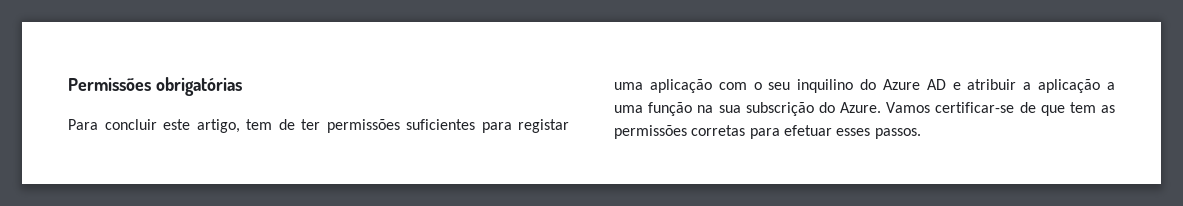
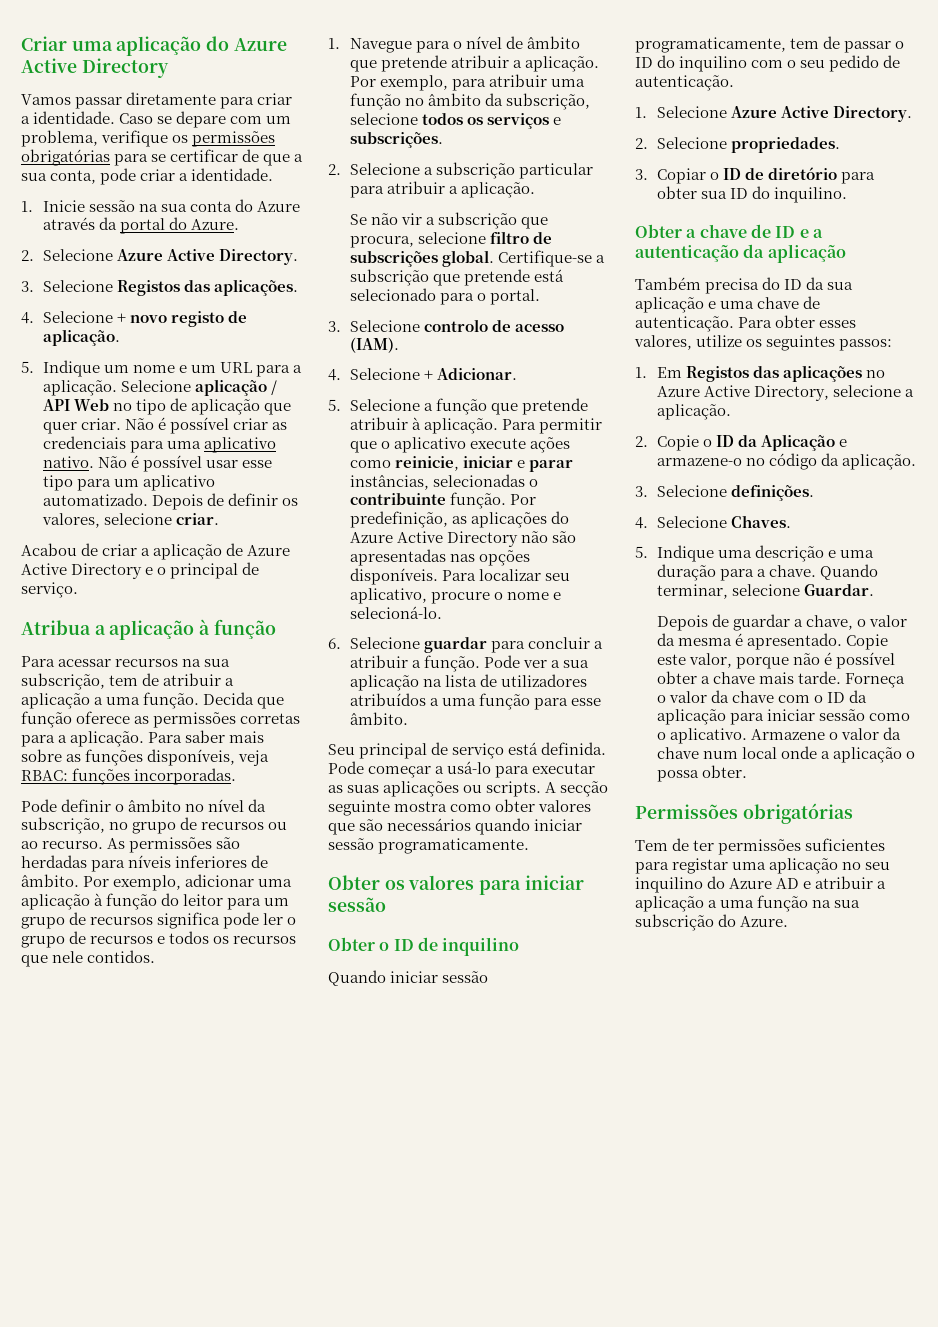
[68,77,242,96] [68,119,272,133] Permissões obrigatórias // Para concluir este artigo, tem -> [21,36,287,56] [21,58,169,78] [21,92,293,109] [21,111,292,128] [21,130,276,147] [21,149,304,166] [21,168,274,185] [21,199,301,212] [42,217,239,234] [21,249,298,265] [21,279,298,296] [21,311,247,327] [42,329,120,346] [21,360,303,377] [42,379,277,396] [42,398,292,415] [42,417,288,434] [42,436,276,453] [42,455,272,472] [42,475,215,491] [42,493,298,510] [41,513,219,528] [21,543,291,560] [21,562,260,579] [21,582,78,598] [21,619,276,640] [21,656,231,667] [21,673,235,690] [21,692,285,709] [21,711,301,728] [21,730,265,747] [21,749,270,766] [21,768,237,785] [21,799,267,812] [21,817,288,834] [21,837,241,853] [21,855,269,872] [21,874,293,891] [21,893,290,910] [21,912,297,929] [21,931,297,948] [21,950,156,967] [328,36,580,53] [349,55,599,72] [349,74,585,91] [349,93,590,110] [349,113,561,129] [349,132,443,148] [328,162,593,179] [349,181,535,198] [349,212,548,229] [349,231,552,248] [349,250,605,267] [349,269,564,286] [349,288,540,305] [328,319,564,332] [349,337,399,353] [328,368,517,381] [328,398,588,415] [349,417,602,434] [349,437,570,453] [349,456,573,472] [349,474,538,490] [349,492,536,509] [349,511,569,528] [349,531,576,547] [349,549,530,566] [349,568,570,585] [349,588,561,604] [349,606,442,619] [328,637,603,653] [349,655,590,672] [349,674,587,691] [349,693,601,710] [349,712,408,725] [328,742,607,759] [328,761,596,778] [328,781,609,797] [328,799,592,816] [328,818,583,835] [328,838,530,854] [328,875,584,895] [328,897,386,912] [328,937,520,956] [328,970,489,986] [635,36,905,53] [635,55,901,72] [635,75,734,91] [635,106,912,122] [635,137,840,153] [635,167,875,184] [656,186,847,203] [635,224,823,238] [635,244,846,263] [635,277,854,294] [635,296,821,313] [635,315,857,332] [634,335,893,351] [635,365,885,382] [656,385,914,401] [656,404,731,420] [635,434,847,451] [656,453,916,470] [635,485,814,501] [635,515,791,529] [635,545,874,562] [656,564,878,581] [656,584,874,599] [656,614,908,631] [656,633,888,650] [656,652,895,669] [656,671,905,688] [656,690,868,703] [656,709,910,725] [656,727,901,744] [656,746,916,763] [656,765,747,782] [635,803,853,824] [635,840,668,851] Criar uma aplicação do Azure Active Directory // Vamos passar diretamente para criar a identidade. Caso se depare com um problema, verifique os permissões obrigatórias para se certificar de que a sua conta, pode criar a identidade. // 1. Inicie sessão na sua conta do Azure através da portal do Azure. // 2. Selecione Azure Active Directory. // 3. Selecione Registos das aplicações. // 4. Selecione + novo registo de aplicação. // 5. Indique um nome e um URL para a aplicação. Selecione aplicação / API Web no tipo de aplicação que quer criar. Não é possível criar as credenciais para uma aplicativo nativo. Não é possível usar esse tipo para um aplicativo automatizado. Depois de definir os valores, selecione criar. // Acabou de criar a aplicação de Azure Active Directory e o principal de serviço. // Atribua a aplicação à função // Para acessar recursos na sua subscrição, tem de atribuir a aplicação a uma função. Decida que função oferece as permissões corretas para a aplicação. Para saber mais sobre as funções disponíveis, veja RBAC: funções incorporadas. // Pode definir o âmbito no nível da subscrição, no grupo de recursos ou ao recurso. As permissões são herdadas para níveis inferiores de âmbito. Por exemplo, adicionar uma aplicação à função do leitor para um grupo de recursos significa pode ler o grupo de recursos e todos os recursos que nele contidos. // 1. Navegue para o nível de âmbito que pretende atribuir a aplicação. Por exemplo, para atribuir uma função no âmbito da subscrição, selecione todos os serviços e subscrições. // 2. Selecione a subscrição particular para atribuir a aplicação. // Se não vir a subscrição que procura, selecione filtro de subscrições global. Certifique-se a subscrição que pretende está selecionado para o portal. // 3. Selecione controlo de acesso (IAM). // 4. Selecione + Adicionar. // 5. Selecione a função que pretende atribuir à aplicação. Para permitir que o aplicativo execute ações como reinicie, iniciar e parar instâncias, selecionadas o contribuinte função. Por predefinição, as aplicações do Azure Active Directory não são apresentadas nas opções disponíveis. Para localizar seu aplicativo, procure o nome e selecioná-lo. // 6. Selecione guardar para concluir a atribuir a função. Pode ver a sua aplicação na lista de utilizadores atribuídos a uma função para esse âmbito. // Seu principal de serviço está definida. Pode começar a usá-lo para executar as suas aplicações ou scripts. A secção seguinte mostra como obter valores que são necessários quando iniciar sessão programaticamente. // Obter os valores para iniciar sessão // Obter o ID de inquilino // Quando iniciar sessão programaticamente, tem de passar o ID do inquilino com o seu pedido de autenticação. // 1. Selecione Azure Active Directory. // 2. Selecione propriedades. // 3. Copiar o ID de diretório para obter sua ID do inquilino. // Obter a chave de ID e a autenticação da aplicação // Também precisa do ID da sua aplicação e uma chave de autenticação. Para obter esses valores, utilize os seguintes passos: // 1. Em Registos das aplicações no Azure Active Directory, selecione a aplicação. // 2. Copie o ID da Aplicação e armazene-o no código da aplicação. // 3. Selecione definições. // 4. Selecione Chaves. // 5. Indique uma descrição e uma duração para a chave. Quando terminar, selecione Guardar. // Depois de guardar a chave, o valor da mesma é apresentado. Copie este valor, porque não é possível obter a chave mais tarde. Forneça o valor da chave com o ID da aplicação para iniciar sessão como o aplicativo. Armazene o valor da chave num local onde a aplicação o possa obter. // Permissões obrigatórias // Tem
[718,82,762,90] com o -> [842,862,862,870] no
[886,102,1115,116] [614,125,921,139] Vamos certificar-se de que tem as permissões corretas para efetuar esses passos. -> (789, 921) none

